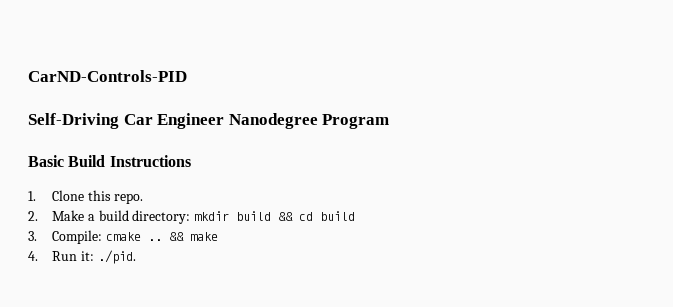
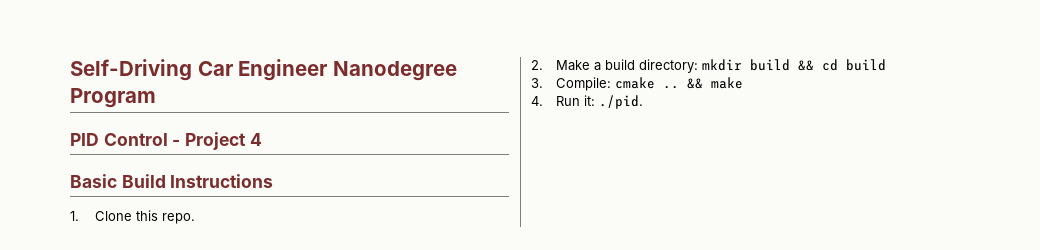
[28,70,187,82] CarND-Controls-PID // -> (70, 70) none
(390, 121) none -> [70,132,262,150] // PID Control - Project 4

